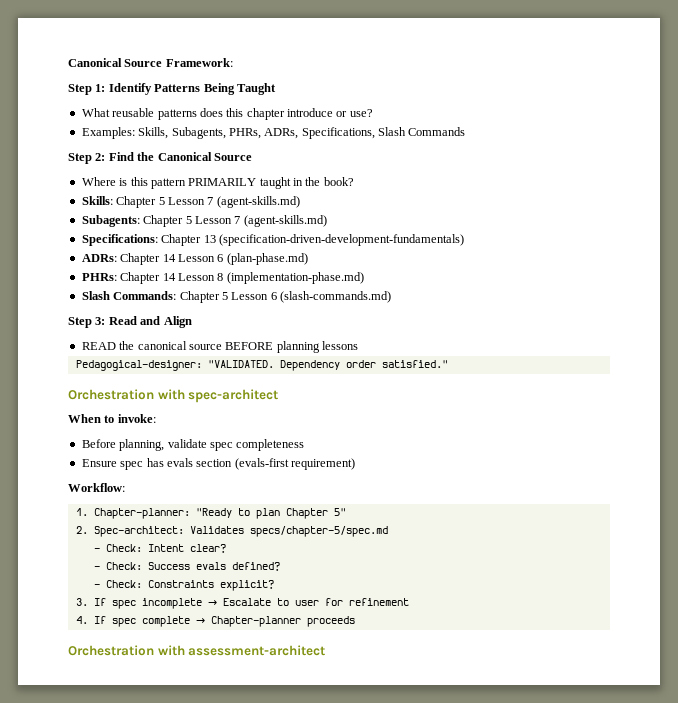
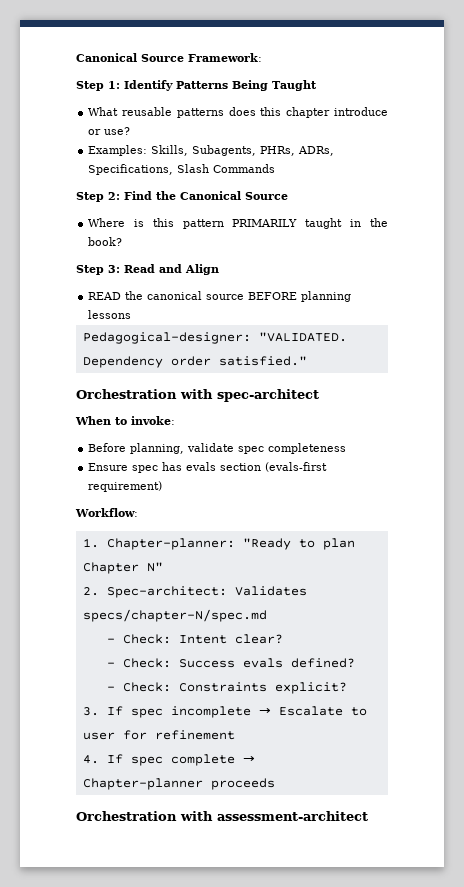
[81,196,300,208] [81,215,327,227] [81,234,464,246] [81,253,308,265] [81,272,364,284] [81,291,391,303] // Skills: Chapter 5 Lesson 7 (agent-skills.md) // Subagents: Chapter 5 Lesson 7 (agent-skills.md) // Specifications: Chapter 13 (specification-driven-development-fundamentals) // ADRs: Chapter 14 Lesson 6 (plan-phase.md) // PHRs: Chapter 14 Lesson 8 (implementation-phase.md) // Slash Commands: Chapter 5 Lesson 6 (slash-commands.md) -> (123, 241) none
[333,508,346,516] 5" -> [146,562,163,572] N"
[249,526,388,537] specs/chapter-5/spec.md -> [82,609,267,622] specs/chapter-N/spec.md

